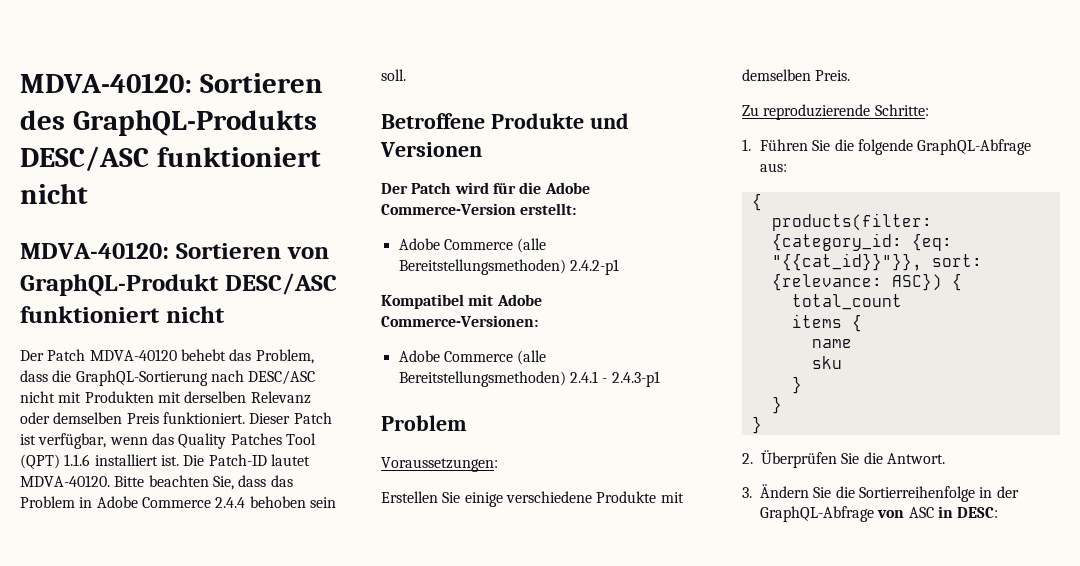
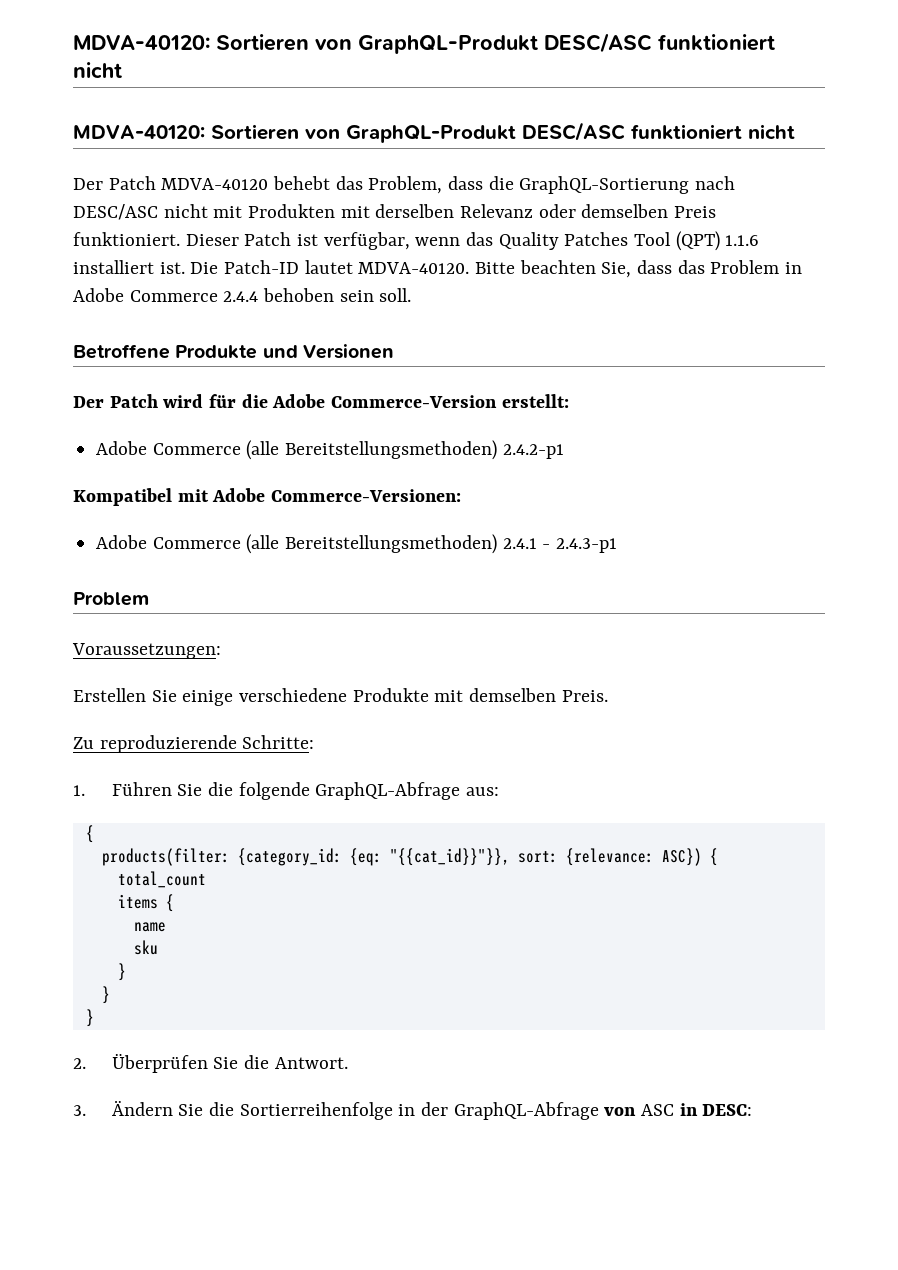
[20,73,323,93] [20,109,317,136] MDVA-40120: Sortieren des GraphQL-Produkts -> [73,34,538,54] MDVA-40120: Sortieren von GraphQL-Produkt

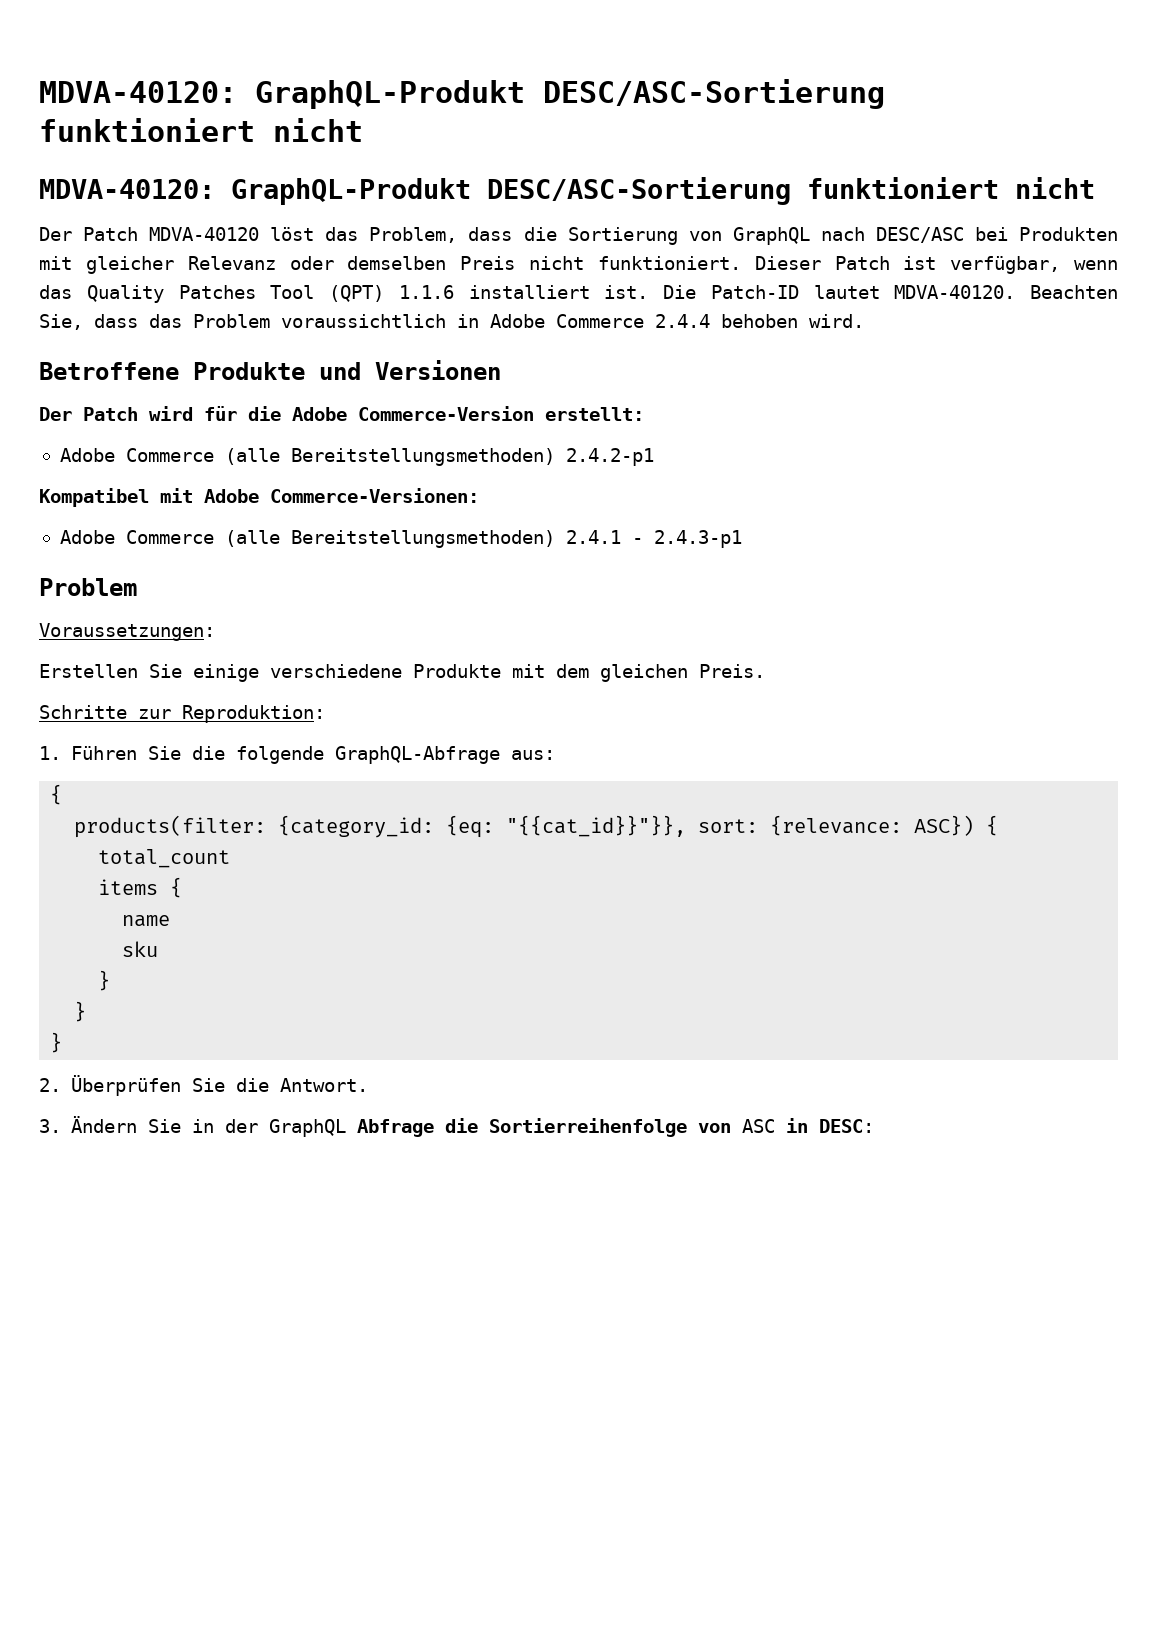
[73,33,652,54] MDVA-40120: Sortieren von GraphQL-Produkt DESC/ASC -> [39,79,885,109] MDVA-40120: GraphQL-Produkt DESC/ASC-Sortierung
[211,122,625,143] Sortieren von GraphQL-Produkt DESC/ASC -> [231,177,791,205] GraphQL-Produkt DESC/ASC-Sortierung
[273,176,331,190] behebt -> [270,227,315,241] löst
[519,176,736,194] [73,204,243,220] GraphQL-Sortierung nach DESC/ASC nicht mit -> [567,227,1008,245] Sortierung von GraphQL nach DESC/ASC bei
[375,204,455,218] derselben -> [85,256,174,274] gleicher
(717, 212) none -> [529,256,584,270] nicht
[475,260,596,274] Bitte beachten -> [1030,285,1118,299] Beachten
(780, 267) none -> [281,314,446,328] voraussichtlich
[339,288,412,302] sein soll. -> [809,314,864,328] wird.
[469,688,557,702] demselben -> [556,664,688,682] dem gleichen
[73,735,315,753] Zu reproduzierende Schritte: -> [39,705,325,723] Schritte zur Reproduktion:
[208,1102,599,1120] die Sortierreihenfolge in der GraphQL-Abfrage -> [191,1118,687,1137] in der GraphQL Abfrage die Sortierreihenfolge

